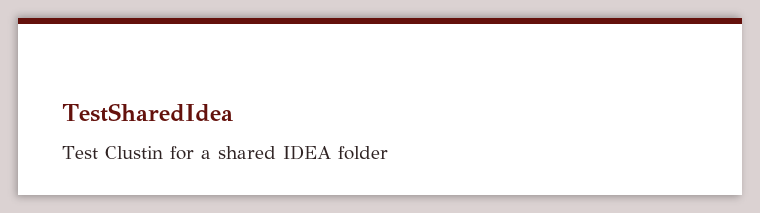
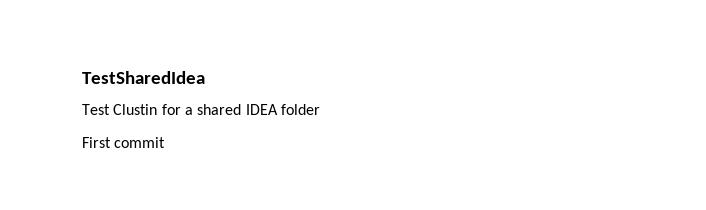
(388, 153) none -> [82,137,166,148] // First commit

